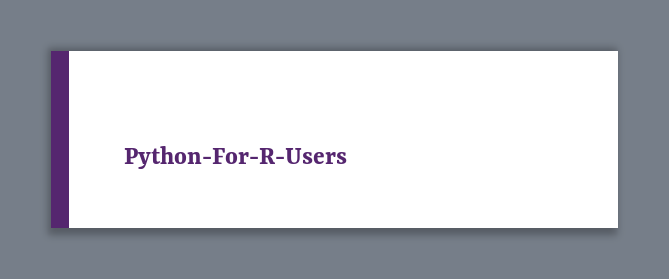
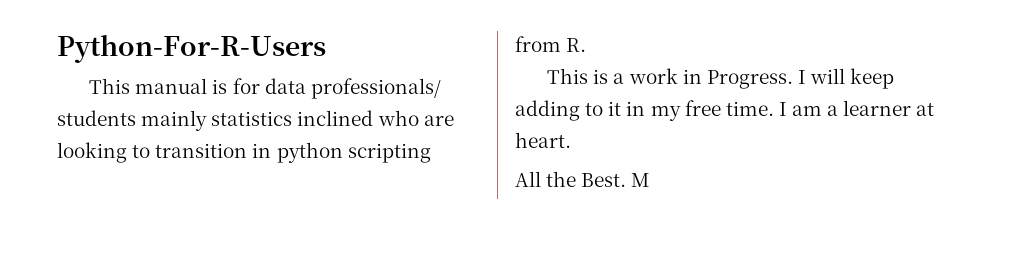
(347, 157) none -> [89,78,441,99] [57,110,454,131] [57,142,431,163] [515,36,587,52] [547,68,895,89] [515,100,935,121] [515,132,571,148] [515,171,651,187] // This manual is for data professionals/ students mainly statistics inclined who are looking to transition in python scripting from R. // This is a work in Progress. I will keep adding to it in my free time. I am a learner at heart. // All the Best. M

